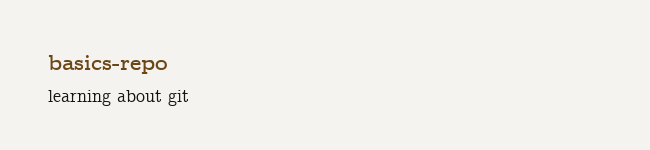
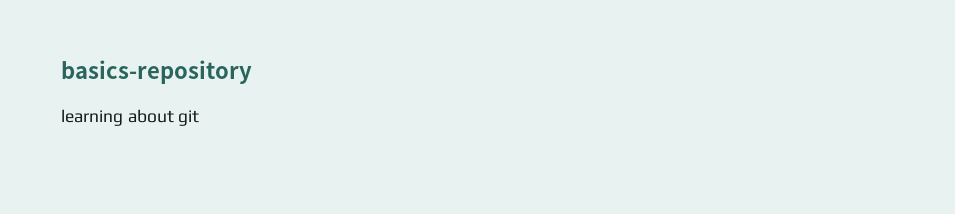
[48,55,168,74] basics-repo -> [61,60,252,84] basics-repository

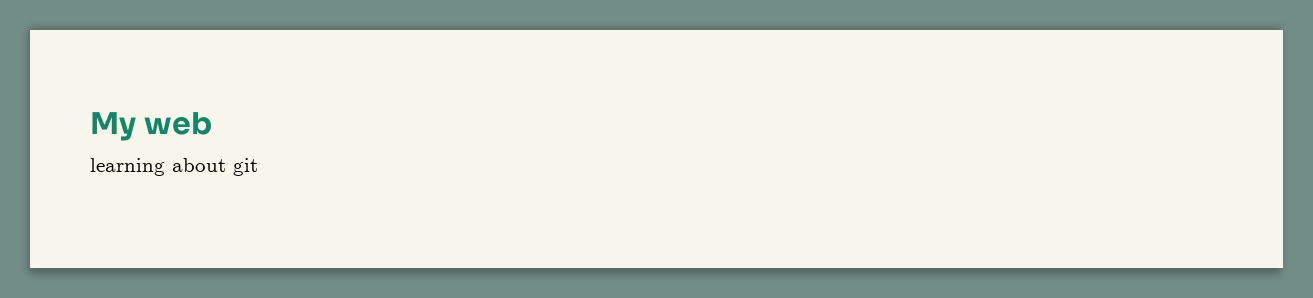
[61,60,252,84] basics-repository -> [90,112,213,141] My web

